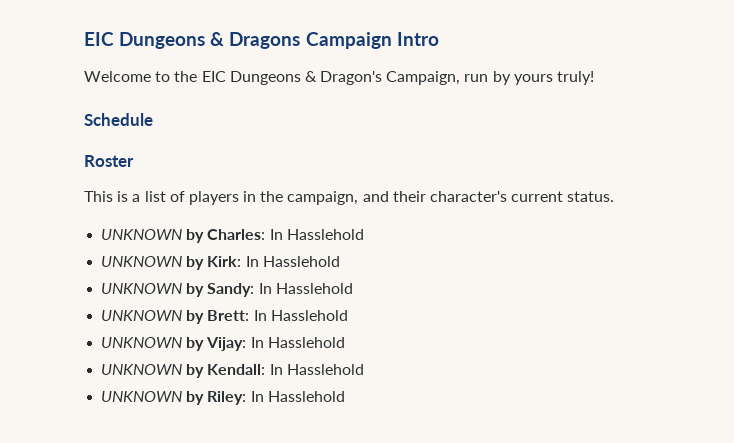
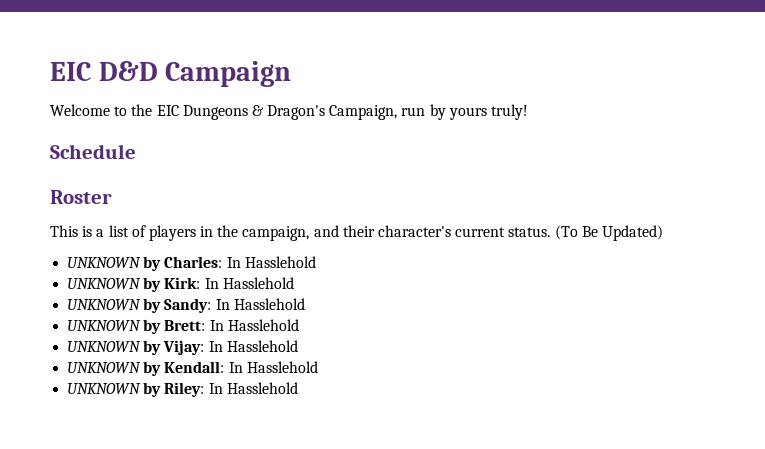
[84,32,301,49] EIC Dungeons & Dragons -> [50,61,158,81] EIC D&D
[396,32,439,46] Intro -> (292, 74) none
(615, 196) none -> [554,225,663,241] (To Be Updated)

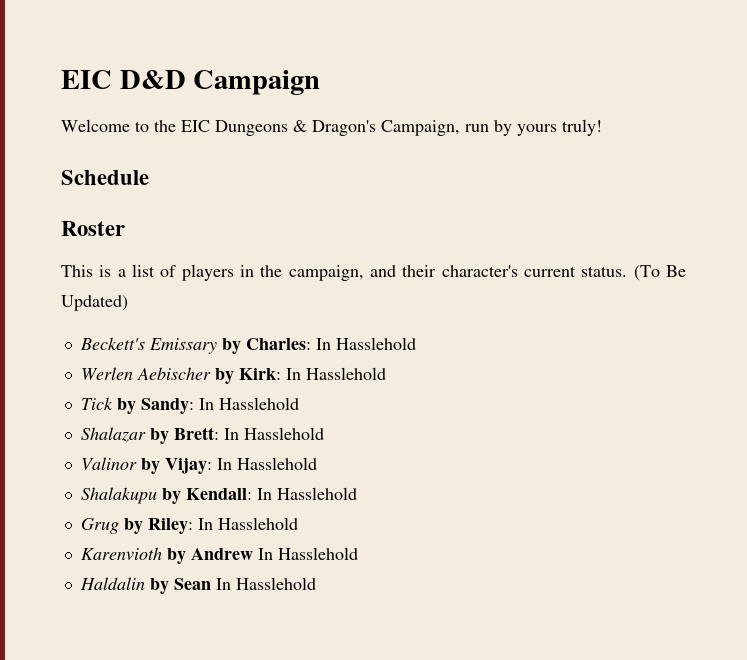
[67,257,142,268] UNKNOWN -> [79,337,217,354] Beckett's Emissary
[67,278,142,289] UNKNOWN -> [80,367,211,380] Werlen Aebischer
[67,299,142,310] UNKNOWN -> [80,397,113,410] Tick
[67,320,142,331] UNKNOWN -> [80,427,146,442] Shalazar
[67,341,142,352] UNKNOWN -> [80,457,137,470] Valinor
[67,362,142,373] UNKNOWN -> [80,487,157,504] Shalakupu
[67,383,142,394] UNKNOWN -> [80,518,119,534] Grug
(298, 388) none -> [80,547,358,564] [79,577,316,594] // Karenvioth by Andrew In Hasslehold // Haldalin by Sean In Hasslehold

